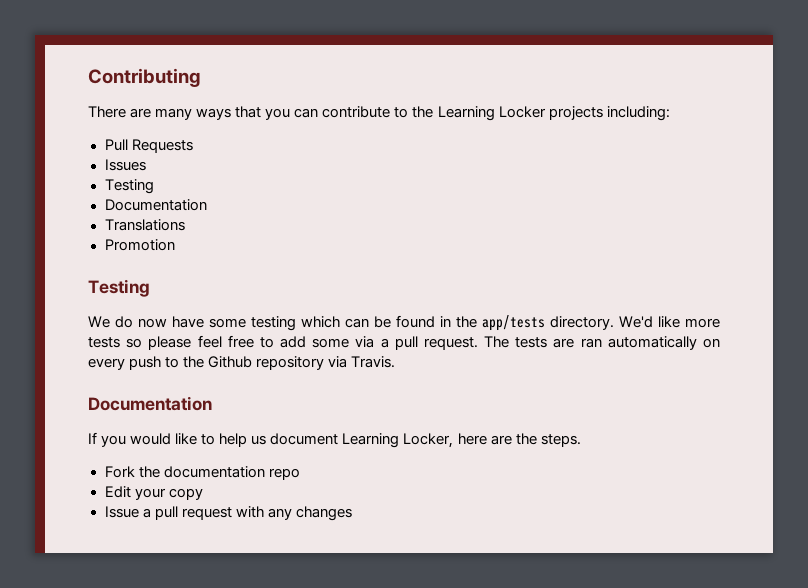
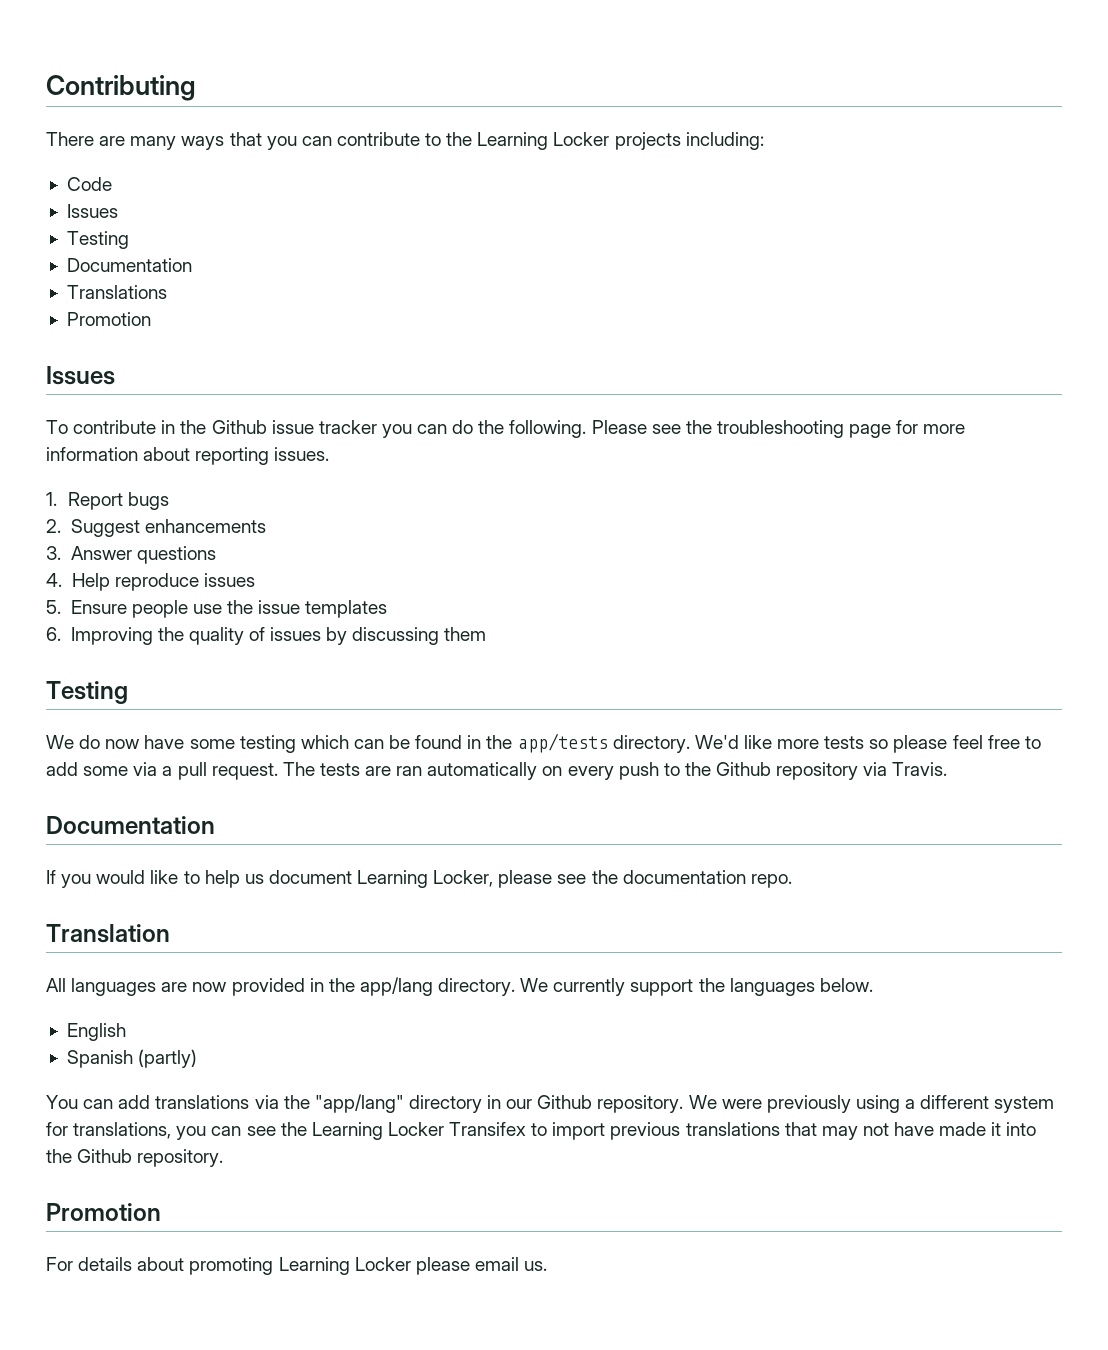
[104,139,193,153] Pull Requests -> [66,177,112,191] Code
(175, 245) none -> [46,366,115,385] [46,420,966,438] [46,447,330,465] [46,492,170,510] [46,519,266,537] [46,546,216,564] [46,573,255,591] [46,600,388,618] [46,627,487,645] // Issues // To contribute in the Github issue tracker you can do the following. Please see the troubleshooting page for more information about reporting issues. // 1. Report bugs // 2. Suggest enhancements // 3. Answer questions // 4. Help reproduce issues // 5. Ensure people use the issue templates // 6. Improving the quality of issues by discussing them
[457,433,581,447] [104,466,300,480] [104,486,203,500] [104,506,352,521] here are the steps. // Fork the documentation repo // Edit your copy // Issue a pull request with any changes -> [498,870,792,888] [46,924,170,943] [46,977,873,996] [66,1023,126,1041] [66,1049,198,1068] [46,1094,1055,1113] [46,1122,1037,1140] [46,1149,224,1167] [46,1203,161,1221] [46,1257,548,1275] please see the documentation repo. // Translation // All languages are now provided in the app/lang directory. We currently support the languages below. // English // Spanish (partly) // You can add translations via the "app/lang" directory in our Github repository. We were previously using a different system for translations, you can see the Learning Locker Transifex to import previous translations that may not have made it into the Github repository. // Promotion // For details about promoting Learning Locker please email us.

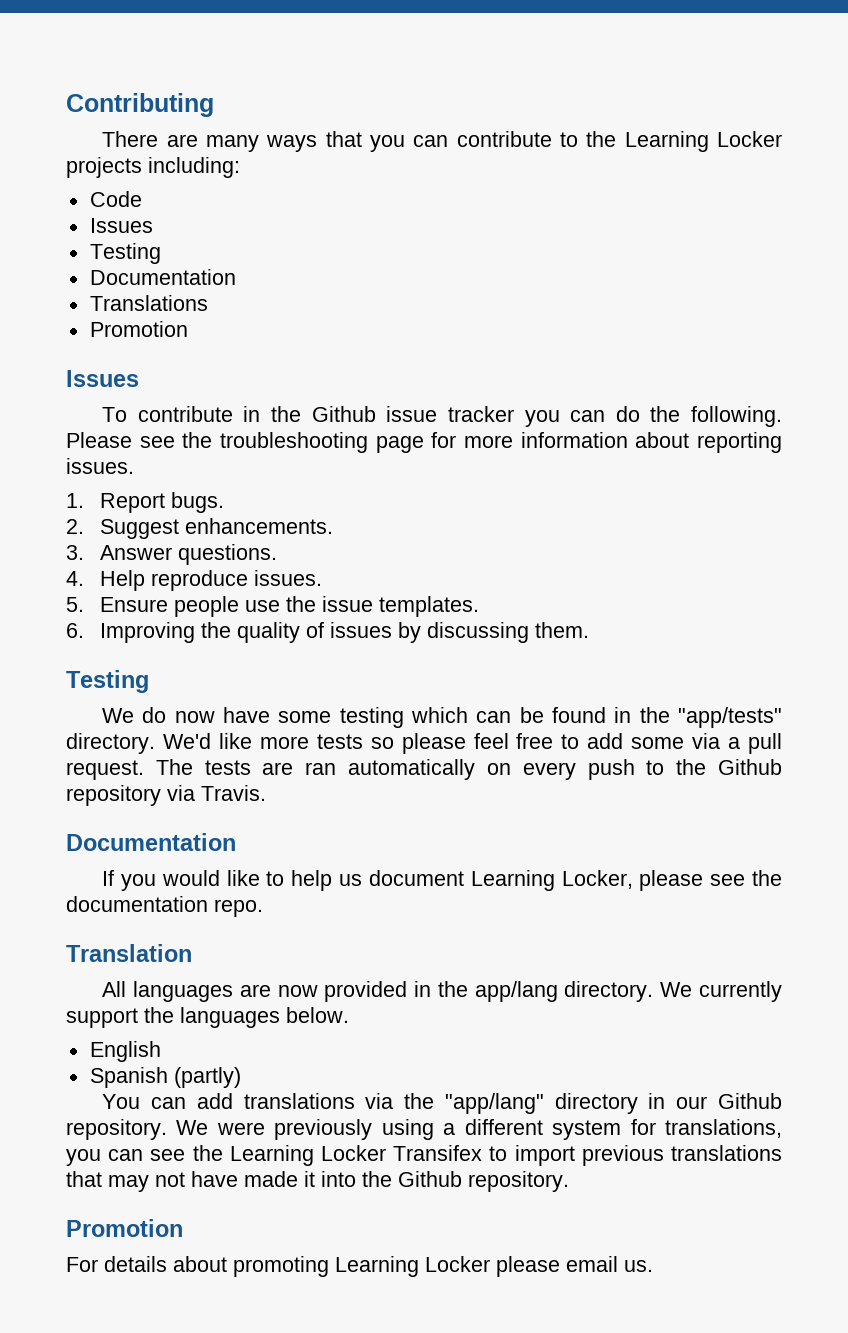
[128,492,170,510] bugs -> [171,492,225,513] bugs.
[144,519,266,533] enhancements -> [185,518,334,534] enhancements.
[136,546,216,564] questions -> [178,544,278,565] questions.
[203,573,255,587] issues -> [254,570,323,586] issues.
[305,600,388,618] templates -> [379,596,480,617] templates.
[444,627,487,641] them -> [535,622,590,638] them.
[517,733,608,753] app/tests -> [678,707,782,728] "app/tests"

